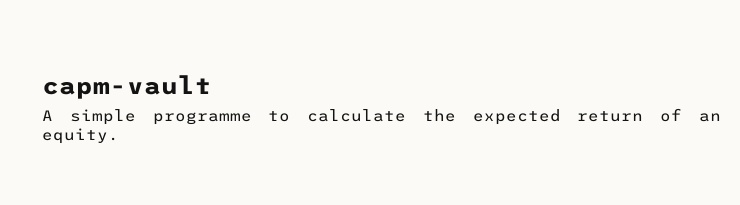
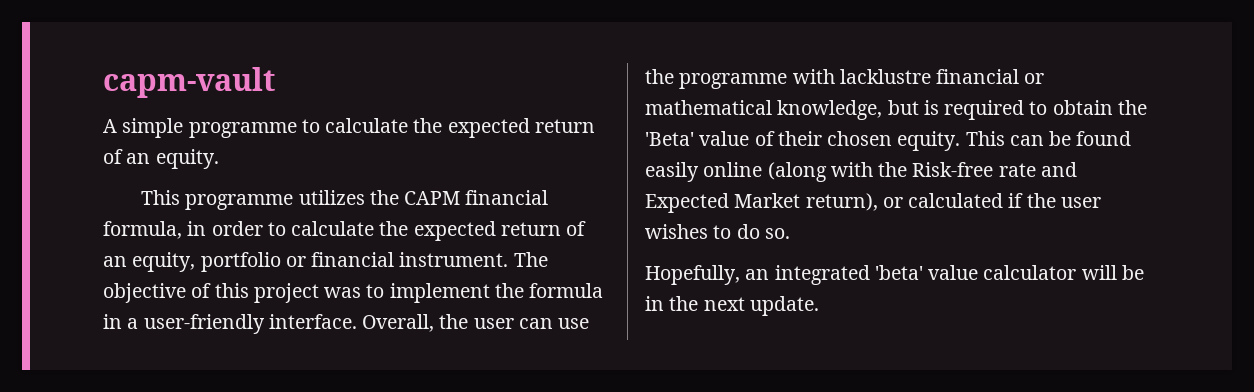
(119, 136) none -> [141,190,549,210] [103,221,587,241] [103,252,548,272] [103,283,604,303] [103,314,590,334] [645,69,1045,89] [645,100,1147,120] [645,131,1132,151] [645,162,1077,182] [645,193,1101,213] [645,224,790,239] [645,265,1144,285] [645,296,819,316] // This programme utilizes the CAPM financial formula, in order to calculate the expected return of an equity, portfolio or financial instrument. The objective of this project was to implement the formula in a user-friendly interface. Overall, the user can use the programme with lacklustre financial or mathematical knowledge, but is required to obtain the 'Beta' value of their chosen equity. This can be found easily online (along with the Risk-free rate and Expected Market return), or calculated if the user wishes to do so. // Hopefully, an integrated 'beta' value calculator will be in the next update.

